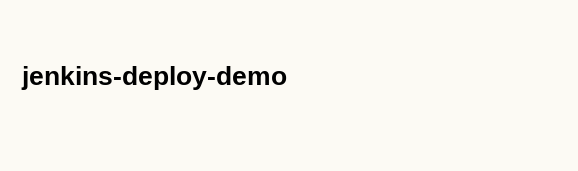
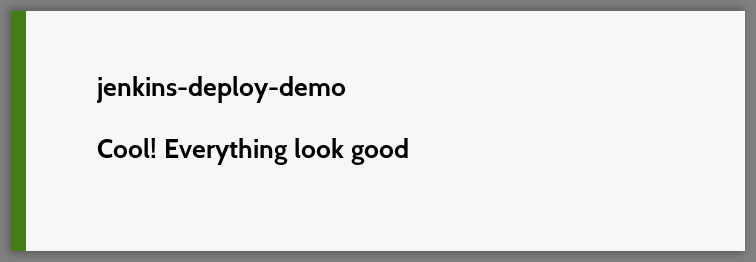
(287, 78) none -> [97,138,410,165] // Cool! Everything look good

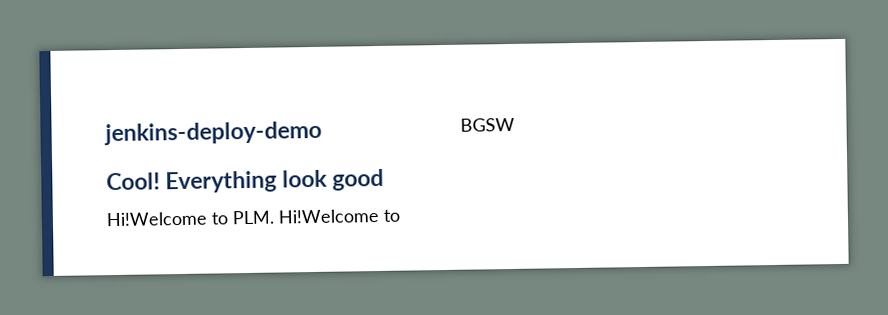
(410, 151) none -> [106,208,400,227] [460,117,515,132] // Hi!Welcome to PLM. Hi!Welcome to BGSW

